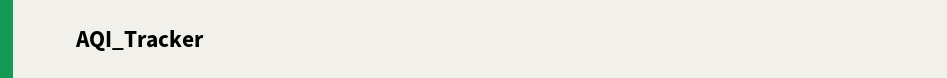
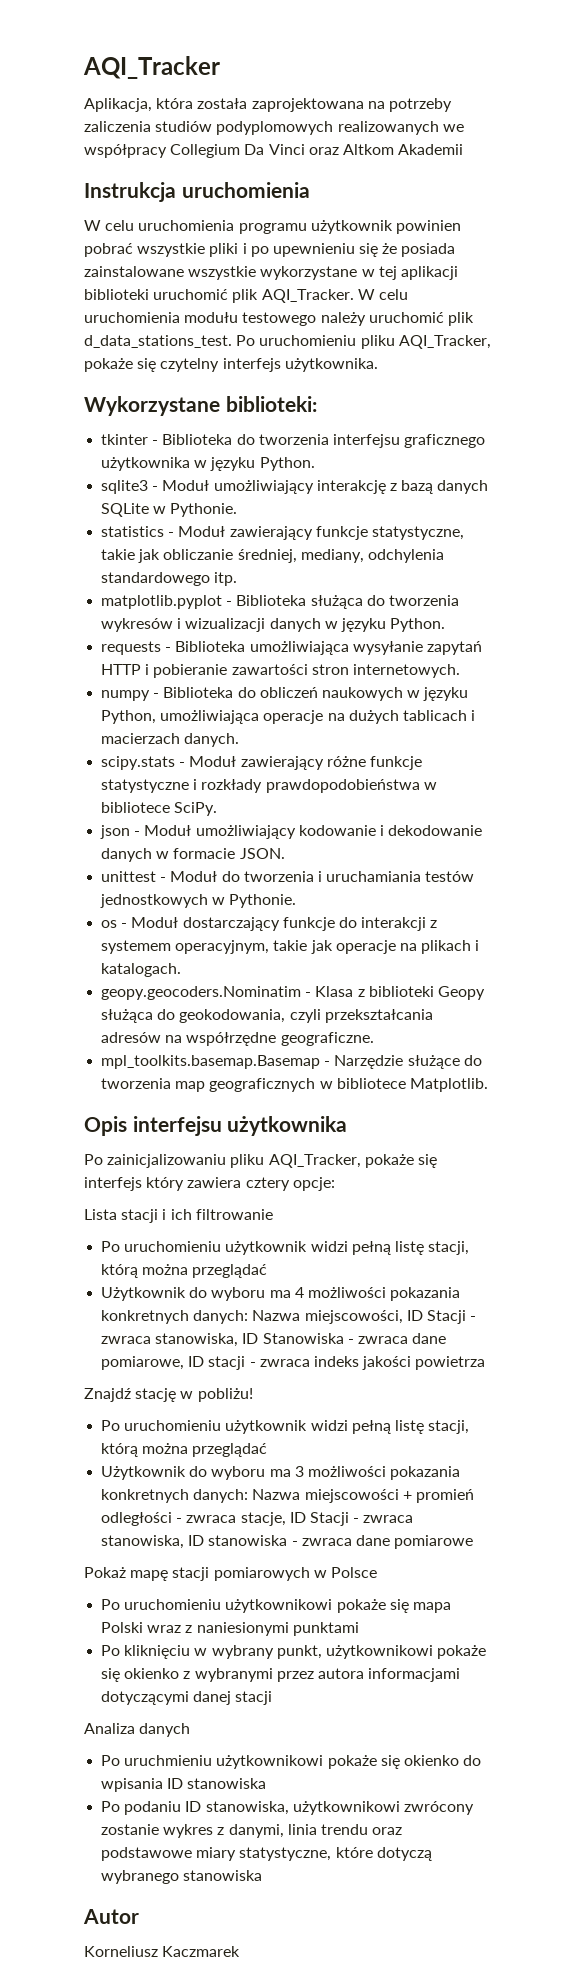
(204, 40) none -> [84,98,452,112] [84,121,464,135] [84,144,464,158] [84,182,310,202] [84,220,461,234] [84,243,456,257] [84,266,458,280] [84,289,408,303] [84,312,474,326] [84,335,491,349] [84,358,378,372] [84,396,317,416] [101,434,486,448] [101,457,315,471] [101,480,489,494] [101,503,238,517] [101,526,464,540] [101,549,444,563] [101,572,238,586] [101,595,459,609] [101,618,446,632] [101,641,482,655] [101,664,460,678] [101,687,469,701] [101,710,476,724] [101,733,240,747] [101,756,422,770] [101,779,437,793] [101,802,218,816] [100,825,483,839] [101,848,285,862] [101,871,475,882] [100,894,297,908] [101,917,438,931] [101,940,480,954] [101,963,182,977] [101,986,485,1000] [101,1009,433,1023] [101,1032,374,1046] [101,1055,482,1069] [101,1078,488,1092] [84,1116,348,1136] [84,1154,437,1168] [84,1177,335,1191] [84,1209,273,1223] [101,1241,470,1255] [101,1264,268,1278] [101,1287,461,1301] [101,1310,477,1324] [101,1333,447,1347] [101,1356,486,1370] [84,1388,253,1402] [101,1420,470,1434] [101,1443,268,1457] [101,1466,461,1480] [101,1489,474,1503] [101,1512,414,1526] [101,1535,474,1549] [84,1567,377,1581] [101,1599,451,1613] [101,1622,359,1636] [101,1645,487,1659] [101,1668,461,1682] [101,1691,273,1705] [84,1723,191,1737] [101,1755,482,1769] [101,1778,267,1792] [101,1801,474,1815] [101,1824,403,1838] [101,1847,432,1861] [101,1870,263,1884] [83,1909,139,1924] [84,1946,241,1957] // Aplikacja, która została zaprojektowana na potrzeby zaliczenia studiów podyplomowych realizowanych we współpracy Collegium Da Vinci oraz Altkom Akademii // Instrukcja uruchomienia // W celu uruchomienia programu użytkownik powinien pobrać wszystkie pliki i po upewnieniu się że posiada zainstalowane wszystkie wykorzystane w tej aplikacji biblioteki uruchomić plik AQI_Tracker. W celu uruchomienia modułu testowego należy uruchomić plik d_data_stations_test. Po uruchomieniu pliku AQI_Tracker, pokaże się czytelny interfejs użytkownika. // Wykorzystane biblioteki: // tkinter - Biblioteka do tworzenia interfejsu graficznego użytkownika w języku Python. // sqlite3 - Moduł umożliwiający interakcję z bazą danych SQLite w Pythonie. // statistics - Moduł zawierający funkcje statystyczne, takie jak obliczanie średniej, mediany, odchylenia standardowego itp. // matplotlib.pyplot - Biblioteka służąca do tworzenia wykresów i wizualizacji danych w języku Python. // requests - Biblioteka umożliwiająca wysyłanie zapytań HTTP i pobieranie zawartości stron internetowych. // numpy - Biblioteka do obliczeń naukowych w języku Python, umożliwiająca operacje na dużych tablicach i macierzach danych. // scipy.stats - Moduł zawierający różne funkcje statystyczne i rozkłady prawdopodobieństwa w bibliotece SciPy. // json - Moduł umożliwiający kodowanie i dekodowanie danych w formacie JSON. // unittest - Moduł do tworzenia i uruchamiania testów jednostkowych w Pythonie. // os - Moduł dostarczający funkcje do interakcji z systemem operacyjnym, takie jak operacje na plikach i katalogach. // geopy.geocoders.Nominatim - Klasa z biblioteki Geopy służąca do geokodowania, czyli przekształcania adresów na współrzędne geograficzne. // mpl_toolkits.basemap.Basemap - Narzędzie służące do tworzenia map geograficznych w bibliotece Matplotlib. // Opis interfejsu użytkownika // Po zainicjalizowaniu pliku AQI_Tracker, pokaże się interfejs który zawiera cztery opcje: // Lista stacji i ich filtrowanie // Po uruchomieniu użytkownik widzi pełną listę stacji, którą można przeglądać // Użytkownik do wyboru ma 4 możliwości pokazania konkretnych danych: Nazwa miejscowości, ID Stacji - zwraca stanowiska, ID Stanowiska - zwraca dane pomiarowe, ID stacji - zwraca indeks jakości powietrza // Znajdź stację w pobliżu! // Po uruchomieniu użytkownik widzi pełną listę stacji, którą można przeglądać // Użytkownik do wyboru ma 3 możliwości pokazania konkretnych danych: Nazwa miejscowości + promień odległości - zwraca stacje, ID Stacji - zwraca stanowiska, ID stanowiska - zwraca dane pomiarowe // Pokaż mapę stacji pomiarowych w Polsce // Po uruchomieniu użytkownikowi pokaże się mapa Polski wraz z naniesionymi punktami // Po kliknięciu w wybrany punkt, użytkownikowi pokaże się okienko z wybranymi przez autora informacjami dotyczącymi danej stacji // Analiza danych // Po uruchmieniu użytkownikowi pokaże się okienko do wpisania ID stanowiska // Po podaniu ID stanowiska, użytkownikowi zwrócony zostanie wykres z danymi, linia trendu oraz podstawowe miary statystyczne, które dotyczą wybranego stanowiska // Autor // Korneliusz Kaczmarek

